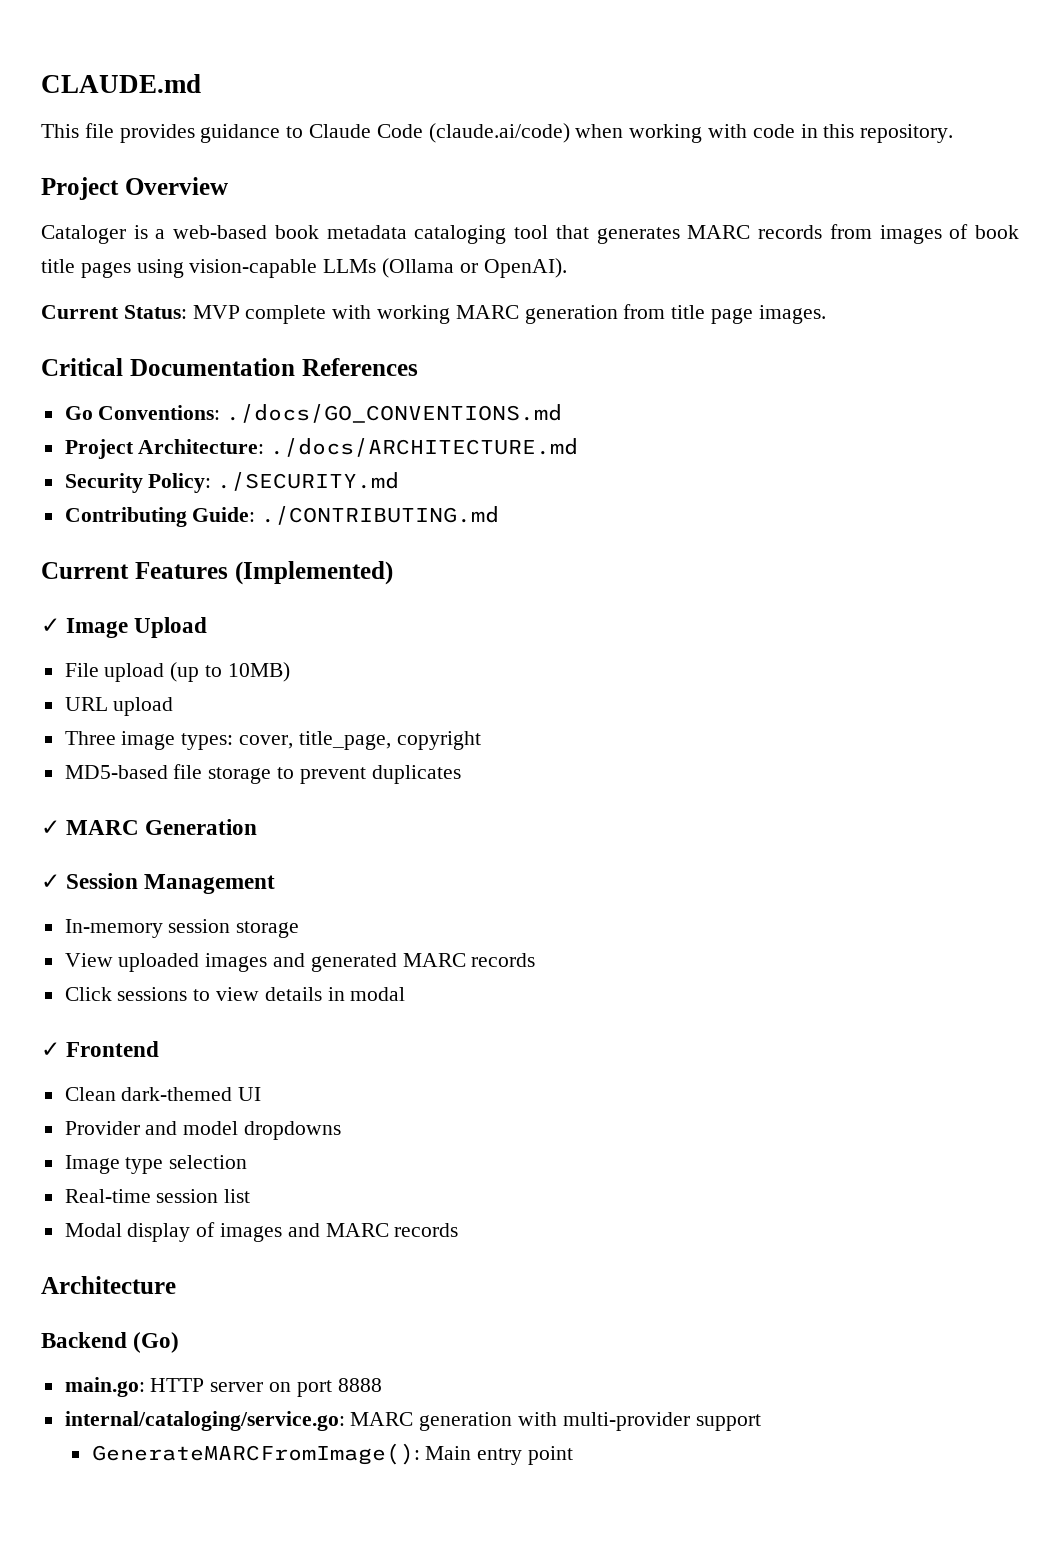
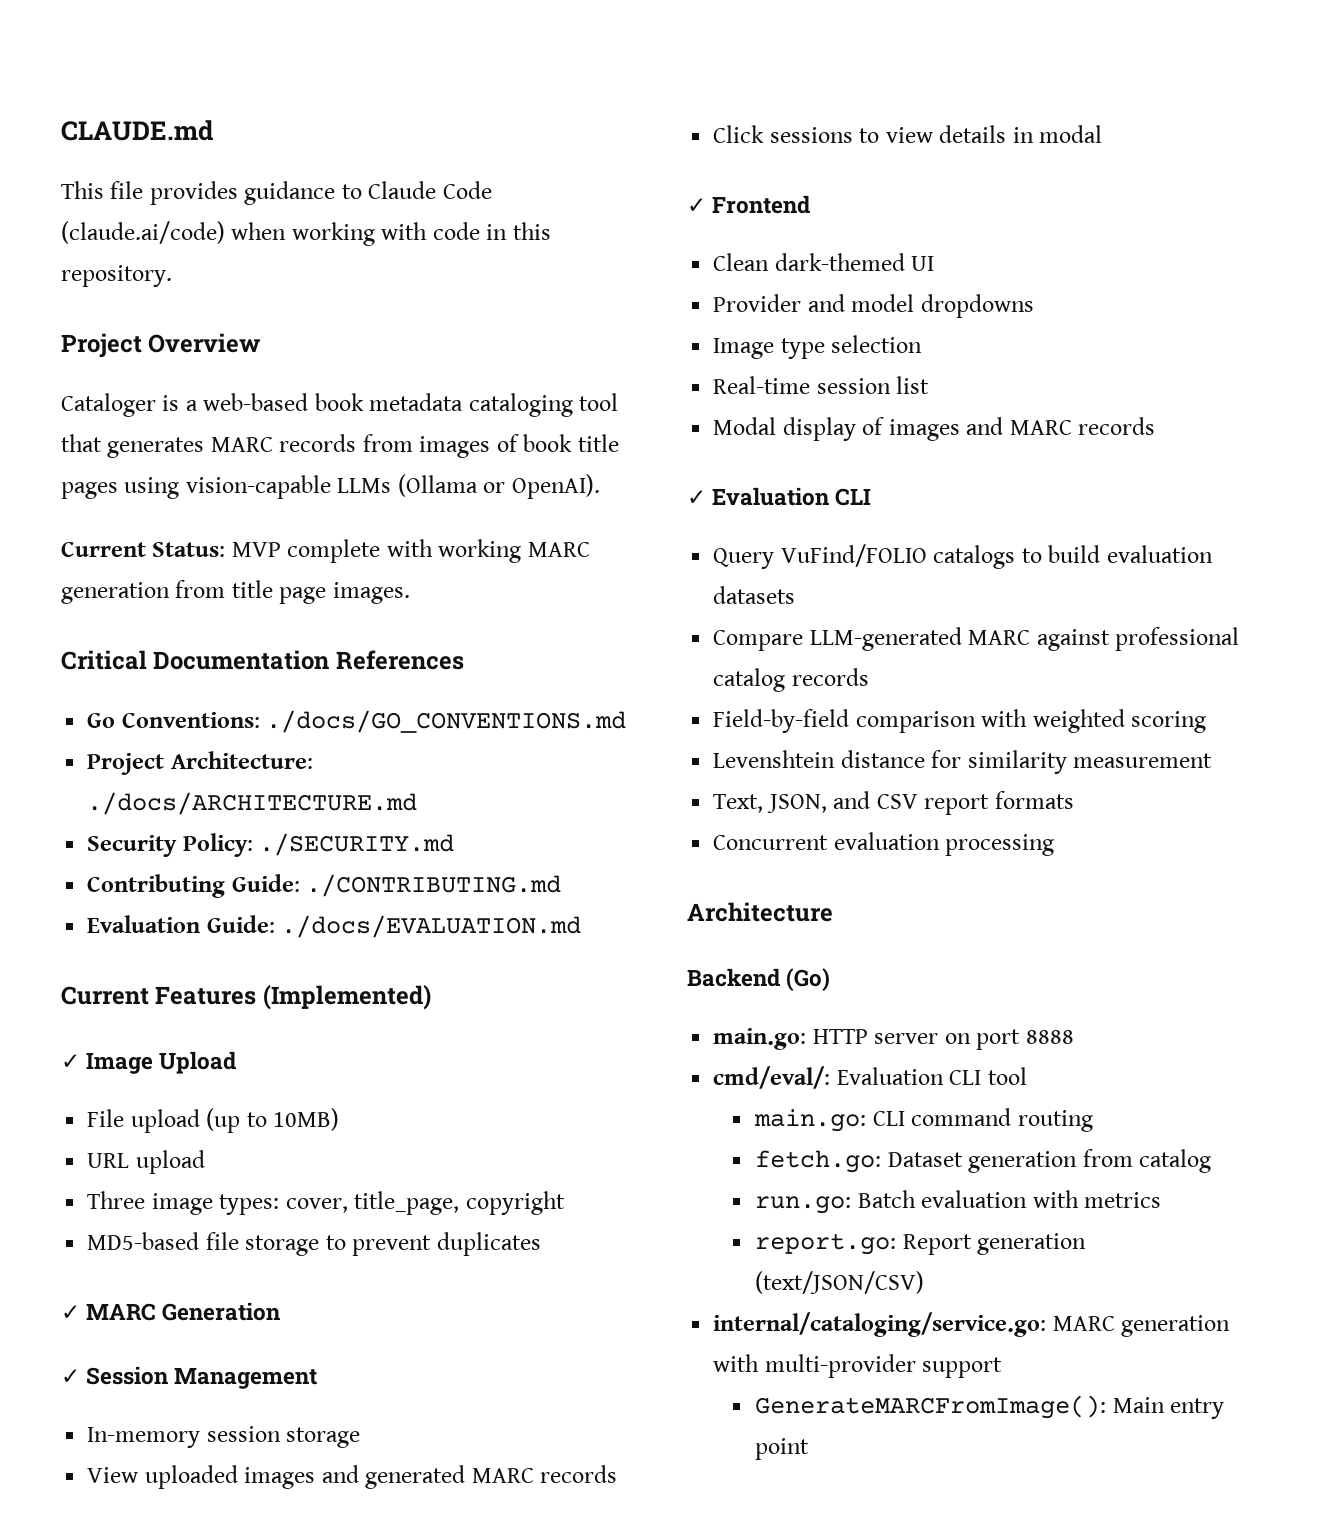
(500, 515) none -> [87,915,582,938] // Evaluation Guide: ./docs/EVALUATION.md
(459, 1230) none -> [687,487,872,506] [713,544,1213,569] [713,586,796,604] [713,627,1240,651] [713,668,869,692] [713,709,1207,733] [713,750,1213,774] [713,791,1074,815] [713,832,1055,856] // ✓ Evaluation CLI // Query VuFind/FOLIO catalogs to build evaluation datasets // Compare LLM-generated MARC against professional catalog records // Field-by-field comparison with weighted scoring // Levenshtein distance for similarity measurement // Text, JSON, and CSV report formats // Concurrent evaluation processing
(382, 1385) none -> [713,1066,1027,1089] [754,1108,1093,1132] [755,1149,1211,1173] [755,1190,1161,1214] [755,1233,1087,1255] [755,1271,925,1294] // cmd/eval/: Evaluation CLI tool // main.go: CLI command routing // fetch.go: Dataset generation from catalog // run.go: Batch evaluation with metrics // report.go: Report generation (text/JSON/CSV)

